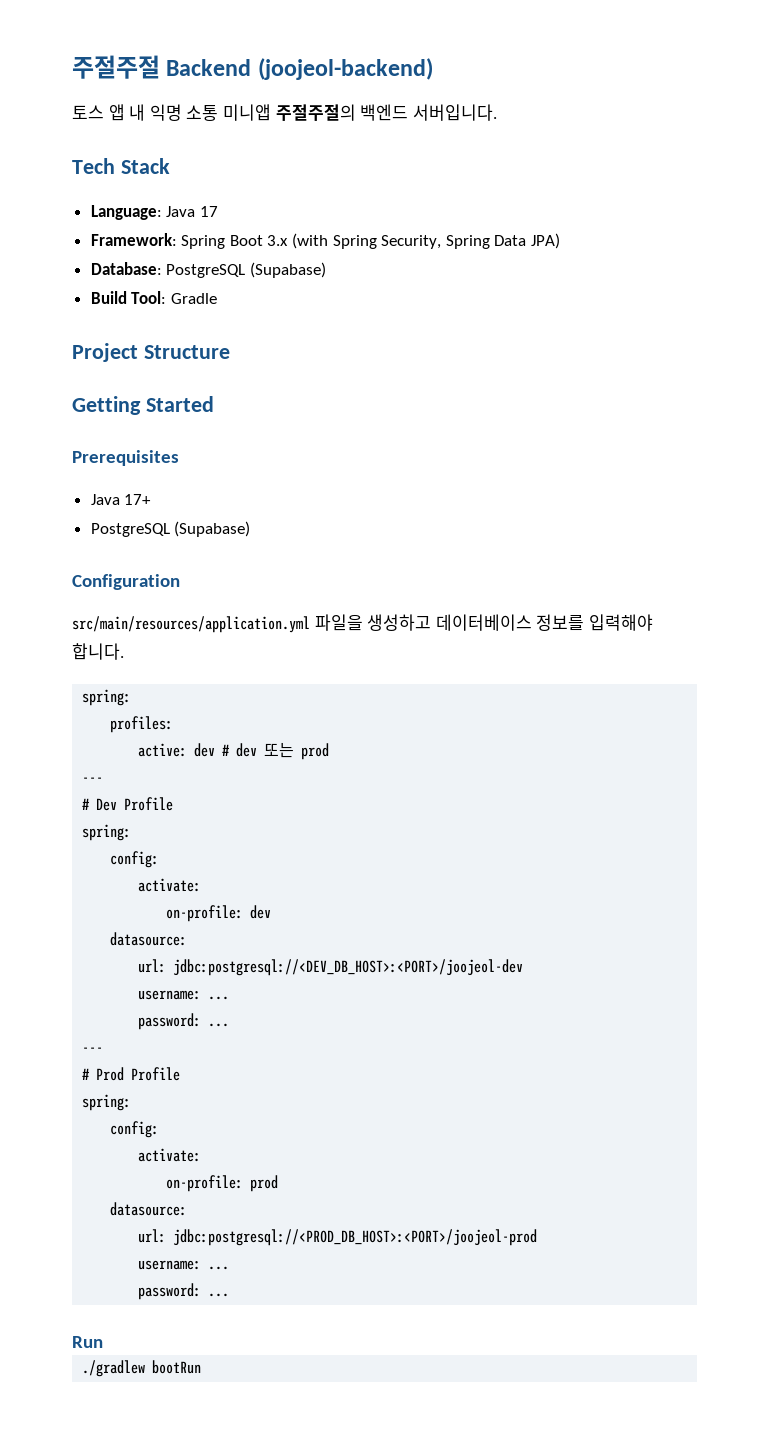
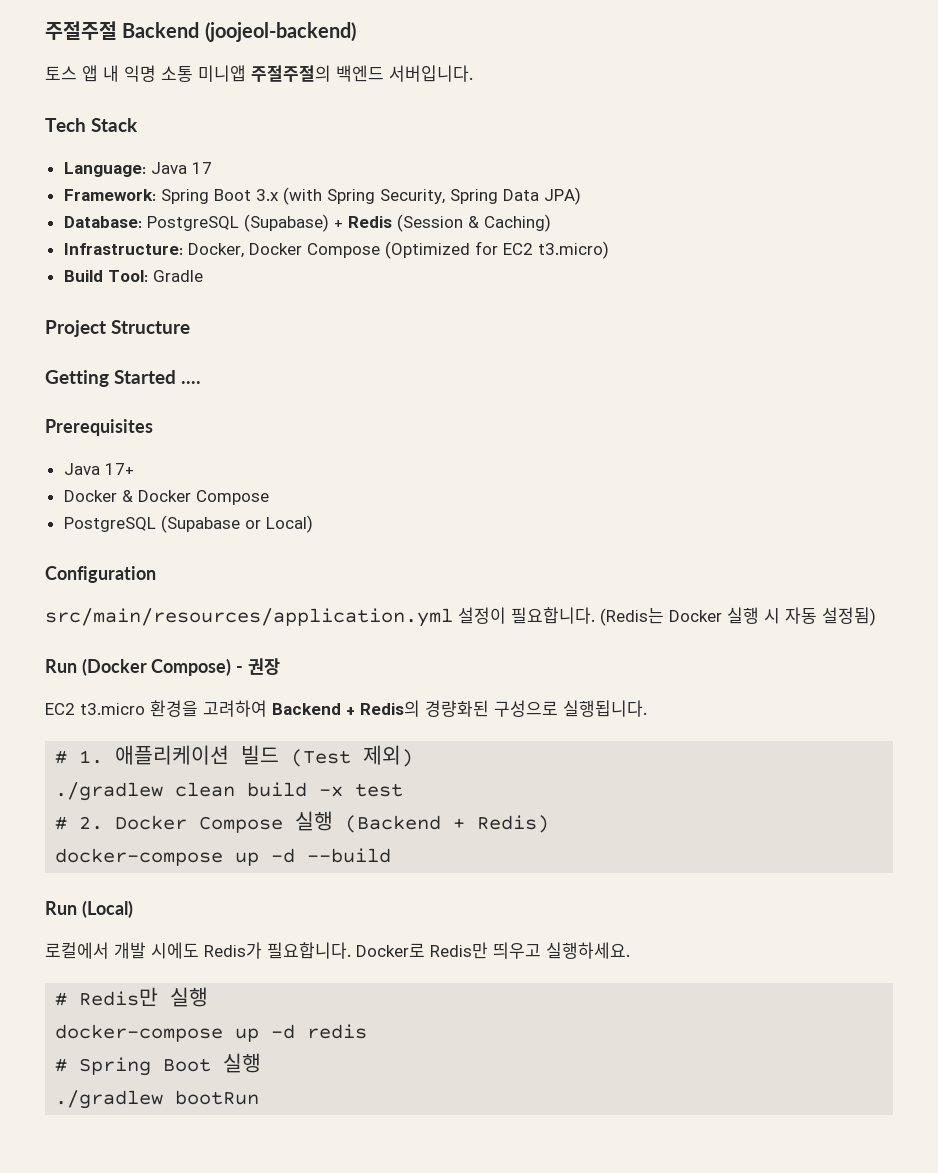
(326, 270) none -> [333,214,551,232] [63,241,609,259] + Redis (Session & Caching) // Infrastructure: Docker, Docker Compose (Optimized for EC2 t3.micro)
(214, 404) none -> [181,381,201,384] ....
[90,521,251,537] [72,574,180,590] [72,614,653,633] [72,643,124,660] [82,689,132,706] [110,716,174,733] [138,742,330,760] [82,777,104,783] [82,797,174,811] [82,824,132,841] [110,851,160,868] [138,878,202,892] [166,905,272,922] [110,932,188,946] [138,959,524,976] [138,990,230,1000] [138,1013,230,1030] [82,1047,104,1053] [82,1067,181,1081] [82,1094,132,1111] [110,1121,160,1138] [138,1148,202,1162] [166,1175,279,1192] [110,1202,188,1216] [138,1229,538,1246] [138,1260,230,1270] [138,1283,230,1300] [72,1336,103,1348] PostgreSQL (Supabase) // Configuration // src/main/resources/application.yml 파일을 생성하고 데이터베이스 정보를 입력해야 합니다. // spring: // profiles: // active: dev # dev 또는 prod // --- // # Dev Profile // spring: // config: // activate: // on-profile: dev // datasource: // url: jdbc:postgresql://<DEV_DB_HOST>:<PORT>/joojeol-dev // username: ... // password: ... // --- // # Prod Profile // spring: // config: // activate: // on-profile: prod // datasource: // url: jdbc:postgresql://<PROD_DB_HOST>:<PORT>/joojeol-prod // username: ... // password: ... // Run -> [63,490,269,505] [63,515,313,533] [45,566,156,583] [45,607,876,627] [45,658,280,676] [45,700,647,717] [55,745,414,767] [55,782,404,801] [55,811,550,833] [55,848,392,866] [45,900,133,918] [45,942,630,959] [55,987,209,1007] [55,1024,368,1042] [55,1053,262,1076] Docker & Docker Compose // PostgreSQL (Supabase or Local) // Configuration // src/main/resources/application.yml 설정이 필요합니다. (Redis는 Docker 실행 시 자동 설정됨) // Run (Docker Compose) - 권장 // EC2 t3.micro 환경을 고려하여 Backend + Redis의 경량화된 구성으로 실행됩니다. // # 1. 애플리케이션 빌드 (Test 제외) // ./gradlew clean build -x test // # 2. Docker Compose 실행 (Backend + Redis) // docker-compose up -d --build // Run (Local) // 로컬에서 개발 시에도 Redis가 필요합니다. Docker로 Redis만 띄우고 실행하세요. // # Redis만 실행 // docker-compose up -d redis // # Spring Boot 실행

